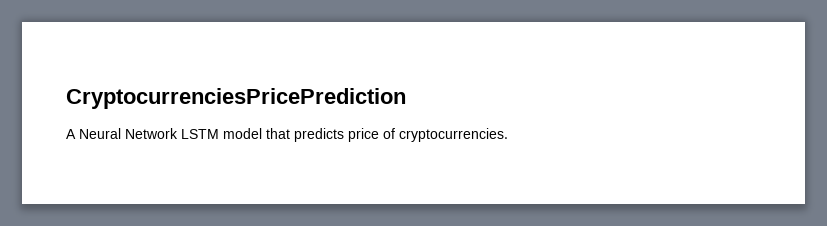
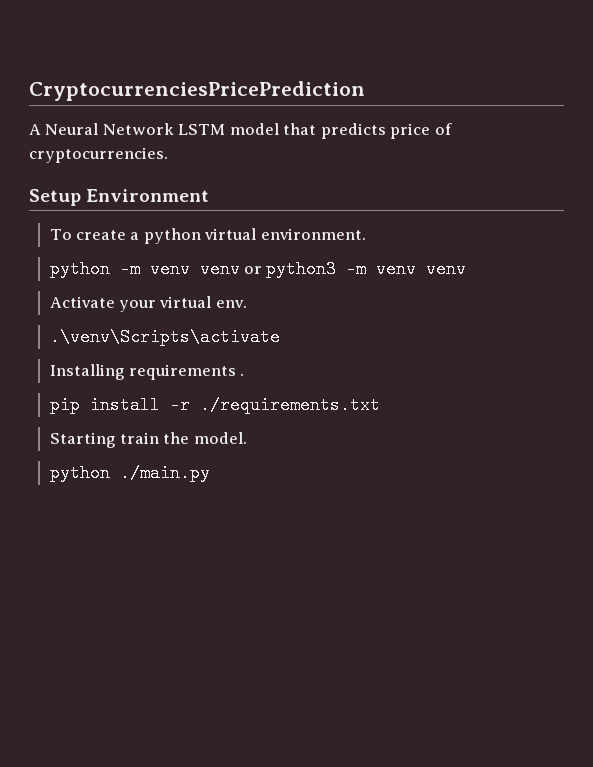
(508, 135) none -> [29,189,210,206] [49,228,366,244] [49,260,467,278] [49,296,247,312] [49,328,280,346] [49,364,245,380] [49,396,380,414] [49,432,247,448] [49,464,210,482] // Setup Environment // To create a python virtual environment. // python -m venv venv or python3 -m venv venv // Activate your virtual env. // .\venv\Scripts\activate // Installing requirements . // pip install -r ./requirements.txt // Starting train the model. // python ./main.py

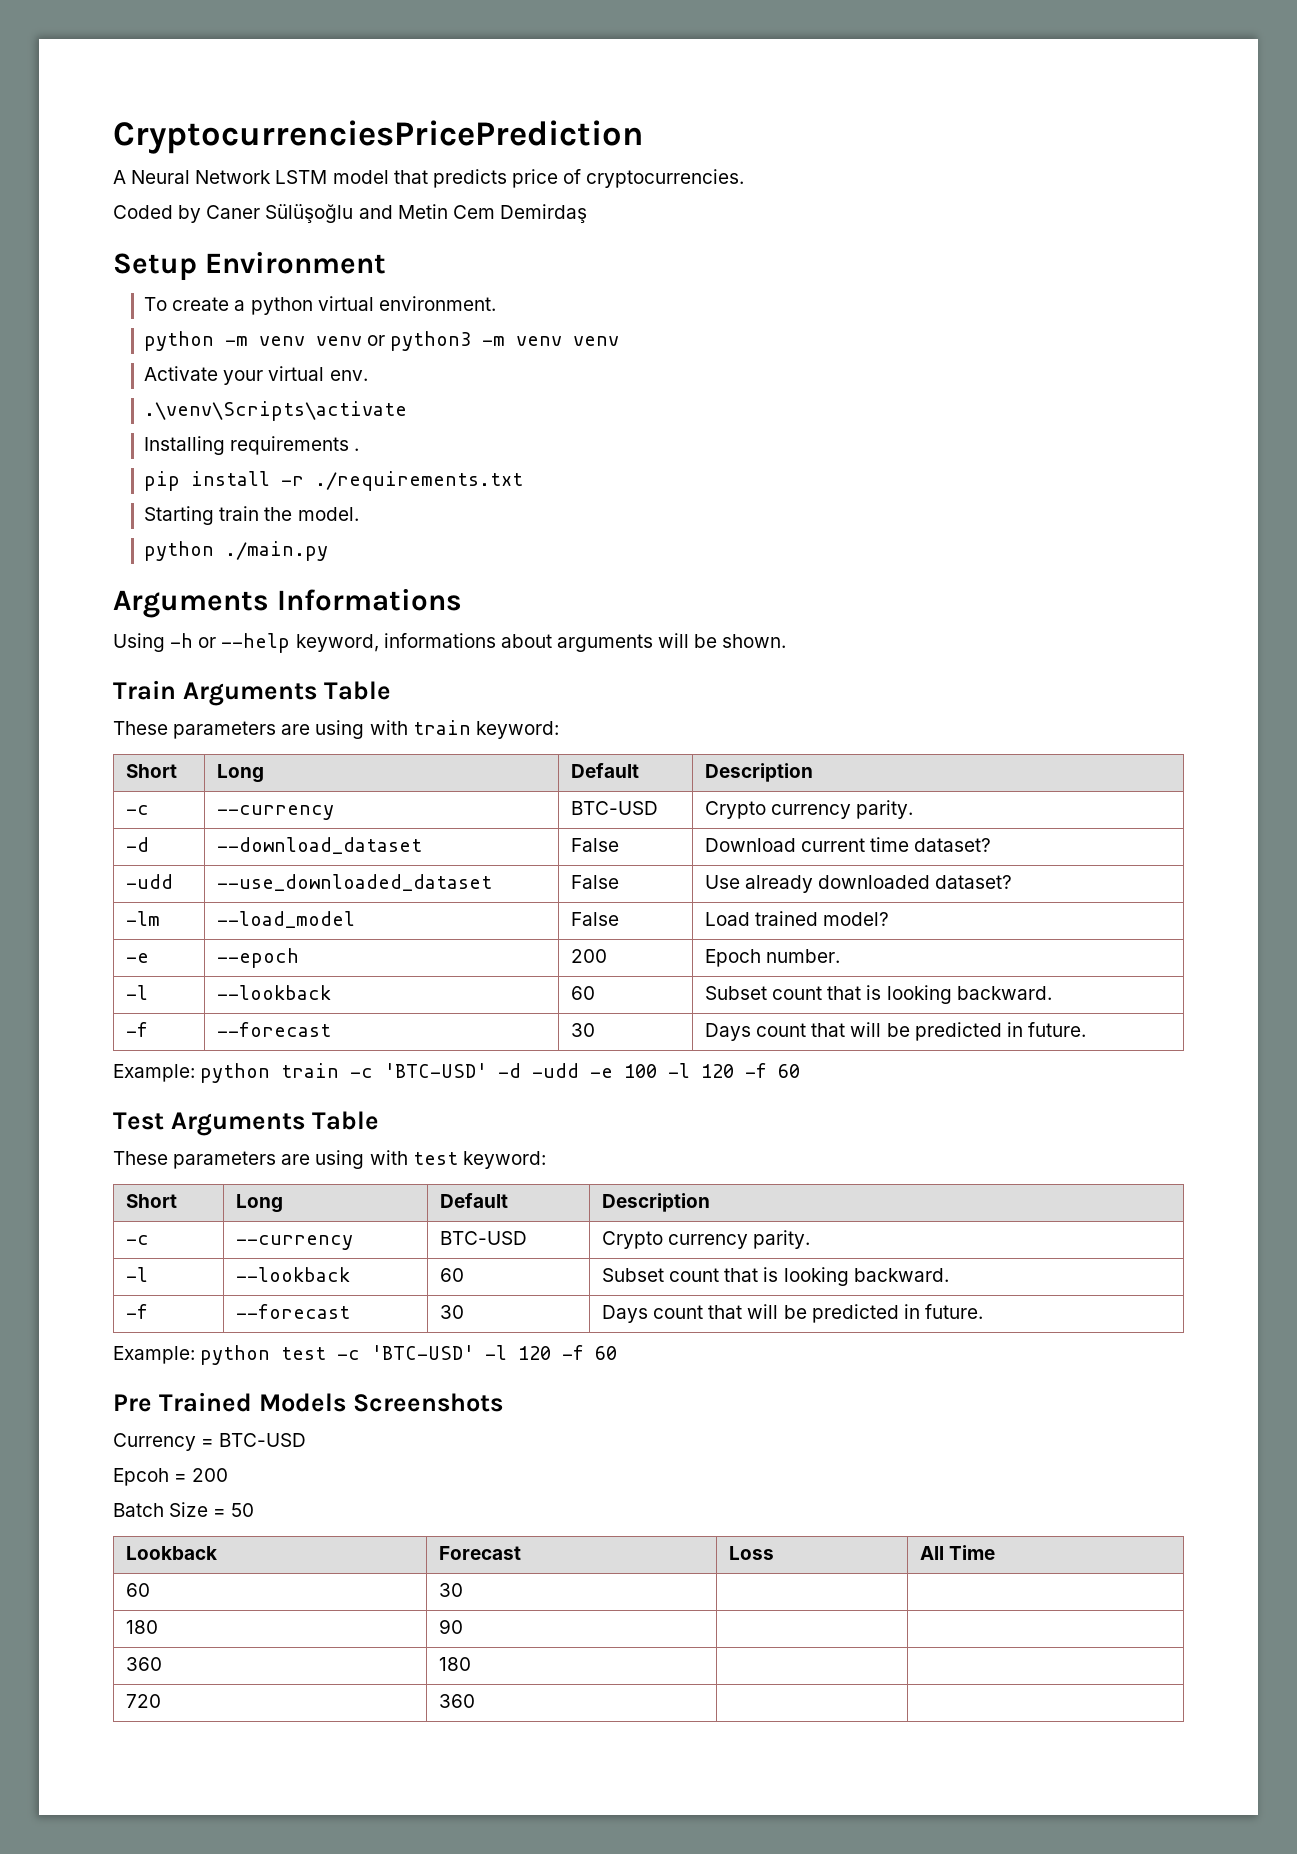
(168, 155) none -> [113,204,587,223] // Coded by Caner Sülüşoğlu and Metin Cem Demirdaş
(210, 473) none -> [113,589,462,618] [113,633,787,653] [113,680,391,706] [113,720,559,739] [126,764,178,778] [217,764,265,783] [571,763,640,778] [705,763,814,782] [126,805,150,815] [217,805,335,820] [571,801,659,815] [705,800,914,819] [126,837,150,852] [217,837,423,854] [571,838,620,852] [705,837,992,852] [126,874,174,889] [217,874,493,891] [571,875,620,889] [705,875,1013,893] [126,911,161,926] [217,911,356,928] [571,912,620,926] [705,911,890,926] [126,953,150,963] [217,948,300,968] [571,949,608,963] [705,949,841,967] [126,985,149,1000] [217,985,332,1000] [571,986,596,1000] [705,985,1052,1004] [126,1022,149,1037] [217,1022,332,1037] [571,1023,596,1037] [705,1022,1086,1041] [113,1063,801,1083] [113,1111,379,1136] [113,1150,546,1169] [126,1194,178,1208] [236,1194,284,1213] [440,1193,509,1208] [602,1193,711,1212] [126,1235,150,1245] [236,1235,354,1250] [440,1231,528,1245] [602,1230,811,1249] [126,1267,149,1282] [236,1267,351,1282] [440,1268,465,1282] [602,1267,949,1286] [126,1304,149,1319] [236,1304,351,1319] [440,1305,465,1319] [602,1304,983,1323] [113,1345,618,1365] [113,1392,503,1412] [113,1433,307,1451] [113,1468,229,1486] [113,1502,255,1517] [126,1546,218,1560] [439,1546,522,1560] [729,1546,775,1560] [920,1545,996,1560] [126,1583,151,1597] [439,1583,464,1597] [126,1620,159,1634] [439,1619,464,1634] [126,1657,163,1671] [439,1657,472,1671] [126,1694,162,1708] [439,1694,476,1708] // Arguments Informations // Using -h or --help keyword, informations about arguments will be shown. // Train Arguments Table // These parameters are using with train keyword: // Short | Long | Default | Description // -c | --currency | BTC-USD | Crypto currency parity. // -d | --download_dataset | False | Download current time dataset? // -udd | --use_downloaded_dataset | False | Use already downloaded dataset? // -lm | --load_model | False | Load trained model? // -e | --epoch | 200 | Epoch number. // -l | --lookback | 60 | Subset count that is looking backward. // -f | --forecast | 30 | Days count that will be predicted in future. // Example: python train -c 'BTC-USD' -d -udd -e 100 -l 120 -f 60 // Test Arguments Table // These parameters are using with test keyword: // Short | Long | Default | Description // -c | --currency | BTC-USD | Crypto currency parity. // -l | --lookback | 60 | Subset count that is looking backward. // -f | --forecast | 30 | Days count that will be predicted in future. // Example: python test -c 'BTC-USD' -l 120 -f 60 // Pre Trained Models Screenshots // Currency = BTC-USD // Epcoh = 200 // Batch Size = 50 // Lookback | Forecast | Loss | All Time // 60 | 30 | | // 180 | 90 | | // 360 | 180 | | // 720 | 360 | |

